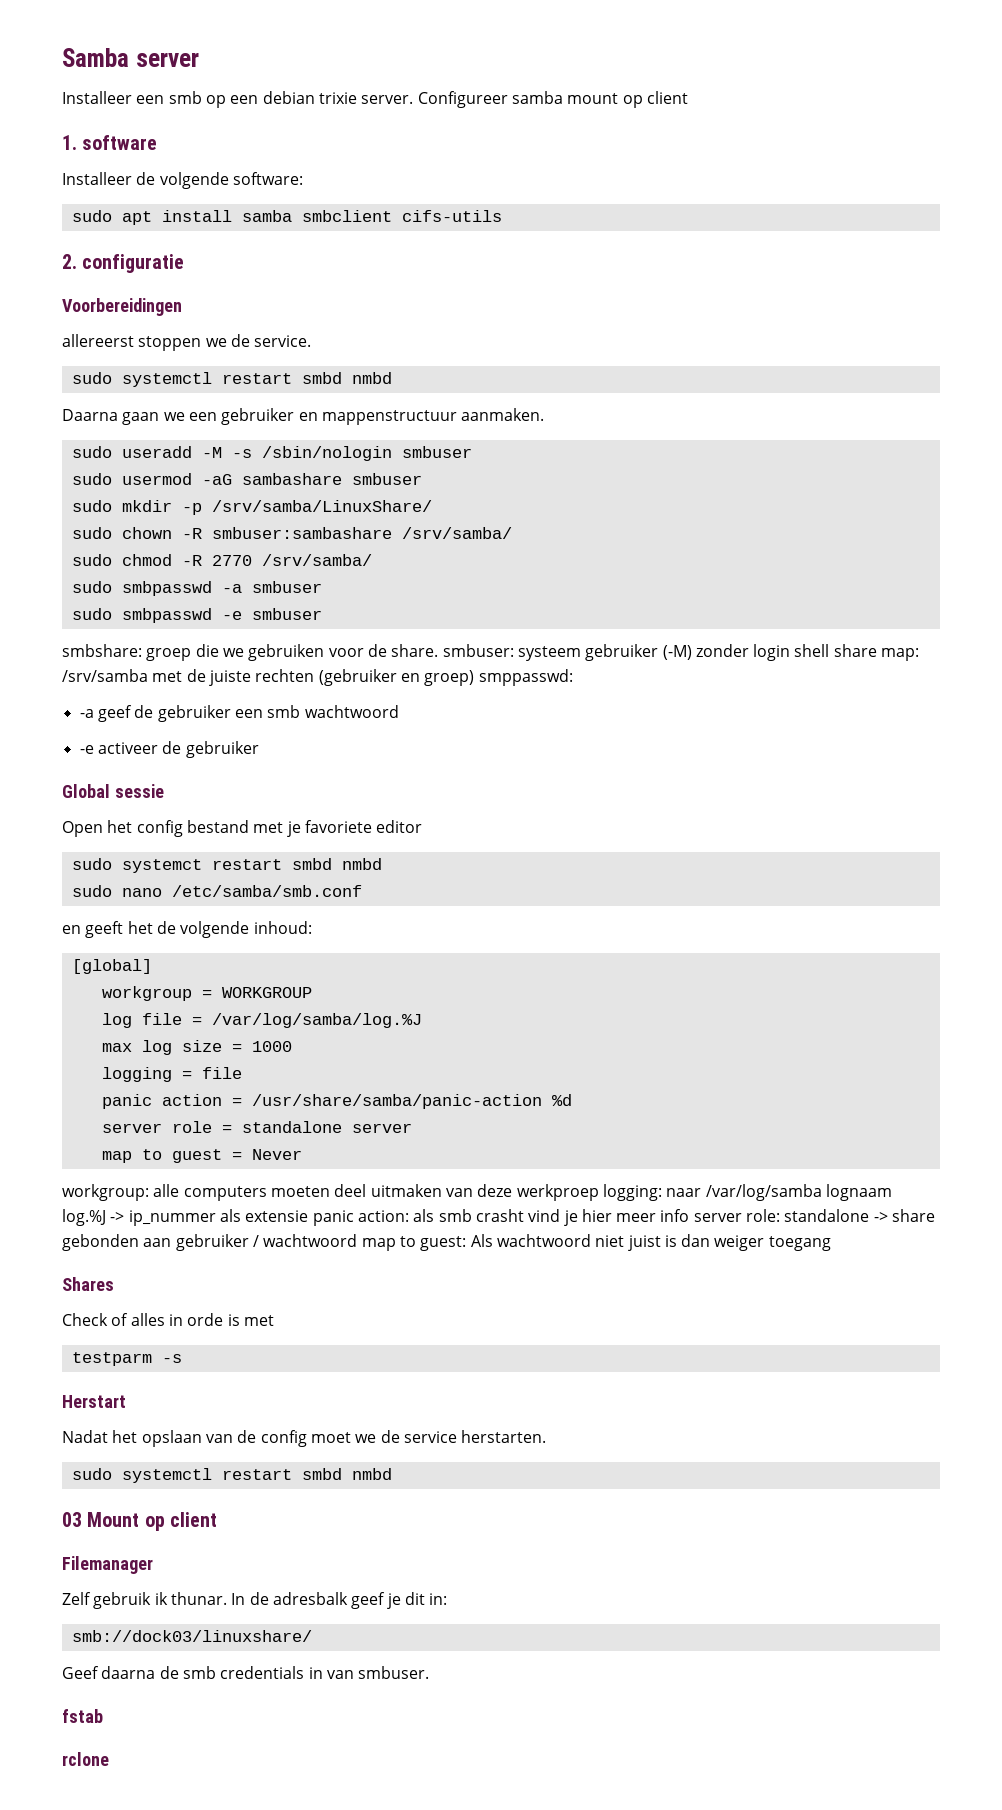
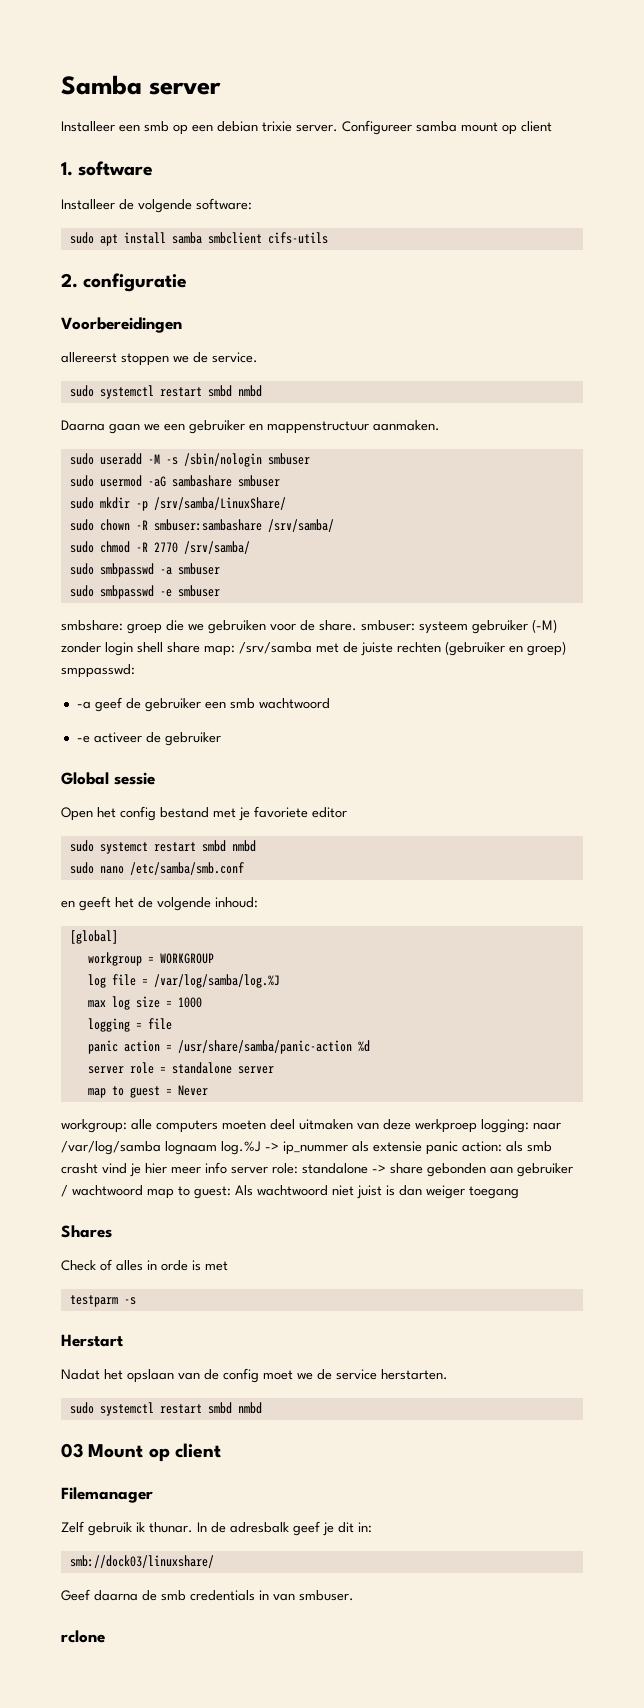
[62,1709,103,1723] // fstab -> (354, 1595) none

